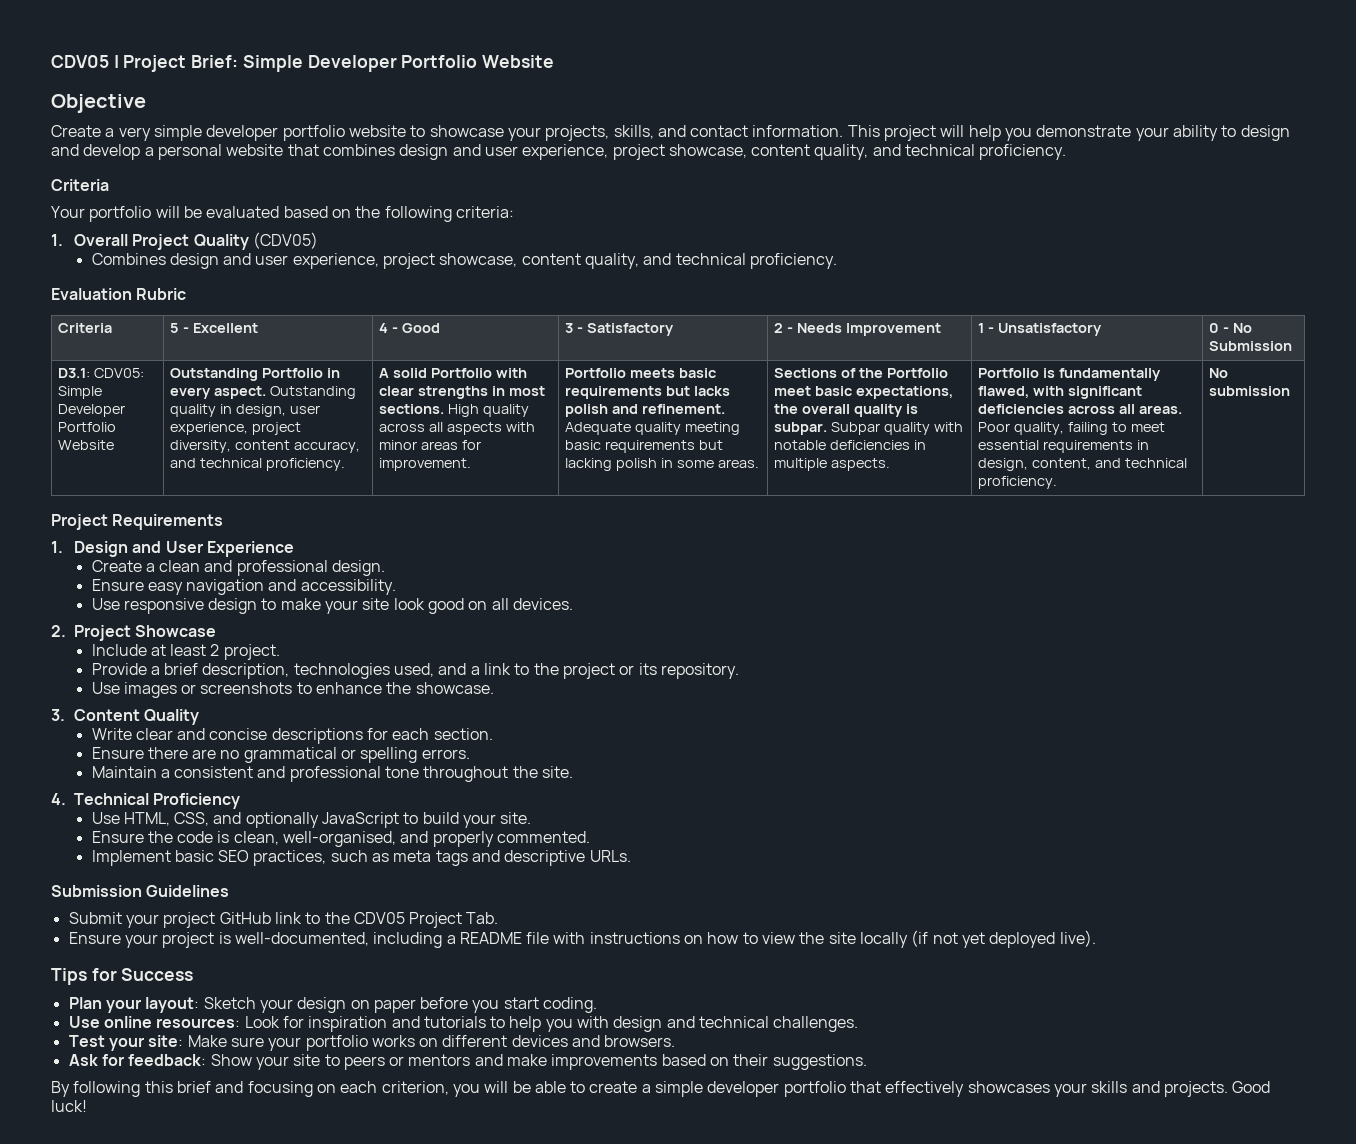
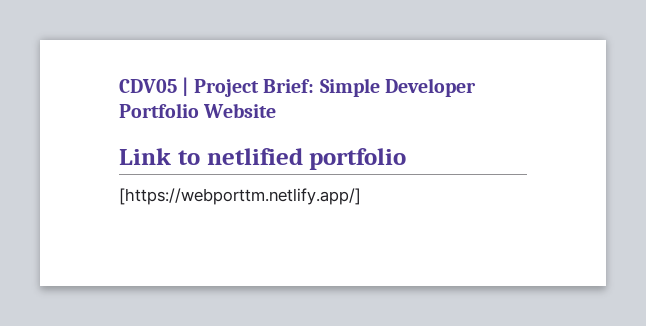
[51,94,146,113] [51,125,1290,141] [51,144,1067,160] [51,179,109,191] [51,206,514,222] [51,232,318,250] [91,253,838,269] [51,288,187,300] [58,323,113,333] [170,323,259,333] [379,323,441,333] [565,323,675,336] [774,323,942,336] [978,323,1103,336] [1209,323,1253,333] [1209,341,1293,351] [58,368,145,378] [58,386,103,399] [58,404,126,417] [58,422,117,432] [58,440,115,450] [170,368,341,381] [170,386,357,399] [170,404,321,417] [170,422,302,435] [170,440,361,453] [170,458,346,471] [379,368,528,378] [379,386,546,399] [379,404,530,417] [379,422,536,435] [379,440,482,450] [379,458,472,471] [565,368,717,378] [565,386,731,399] [565,404,726,417] [565,422,741,435] [565,440,724,453] [565,458,759,471] [774,368,949,378] [774,386,954,399] [774,404,919,417] [774,422,964,435] [774,440,927,450] [774,458,891,471] [978,368,1162,381] [978,386,1143,399] [978,404,1183,414] [978,422,1165,435] [978,440,1150,453] [978,458,1188,471] [978,476,1058,489] [1209,368,1229,378] [1209,386,1291,396] [51,514,224,530] [51,541,294,557] [91,560,386,576] [91,579,396,595] [91,598,574,614] [51,625,217,641] [91,644,280,660] [91,663,739,679] [91,682,494,698] [51,709,200,725] [91,728,493,744] [91,747,470,763] [91,766,574,782] [51,793,241,809] [91,812,532,828] [91,831,591,847] [91,850,631,866] [51,885,230,897] [68,912,499,928] [68,930,1096,948] [51,968,194,985] [68,997,598,1013] [68,1016,859,1032] [68,1035,676,1051] [68,1054,867,1070] [51,1081,1271,1097] [51,1100,87,1112] Objective // Create a very simple developer portfolio website to showcase your projects, skills, and contact information. This project will help you demonstrate your ability to design and develop a personal website that combines design and user experience, project showcase, content quality, and technical proficiency. // Criteria // Your portfolio will be evaluated based on the following criteria: // 1. Overall Project Quality (CDV05) // Combines design and user experience, project showcase, content quality, and technical proficiency. // Evaluation Rubric // Criteria | 5 - Excellent | 4 - Good | 3 - Satisfactory | 2 - Needs Improvement | 1 - Unsatisfactory | 0 - No Submission // D3.1: CDV05: Simple Developer Portfolio Website | Outstanding Portfolio in every aspect. Outstanding quality in design, user experience, project diversity, content accuracy, and technical proficiency. | A solid Portfolio with clear strengths in most sections. High quality across all aspects with minor areas for improvement. | Portfolio meets basic requirements but lacks polish and refinement. Adequate quality meeting basic requirements but lacking polish in some areas. | Sections of the Portfolio meet basic expectations, the overall quality is subpar. Subpar quality with notable deficiencies in multiple aspects. | Portfolio is fundamentally flawed, with significant deficiencies across all areas. Poor quality, failing to meet essential requirements in design, content, and technical proficiency. | No submission // Project Requirements // 1. Design and User Experience // Create a clean and professional design. // Ensure easy navigation and accessibility. // Use responsive design to make your site look good on all devices. // 2. Project Showcase // Include at least 2 project. // Provide a brief description, technologies used, and a link to the project or its repository. // Use images or screenshots to enhance the showcase. // 3. Content Quality // Write clear and concise descriptions for each section. // Ensure there are no grammatical or spelling errors. // Maintain a consistent and professional tone throughout the site. // 4. Technical Proficiency // Use HTML, CSS, and optionally JavaScript to build your site. // Ensure the code is clean, well-organised, and properly commented. // Implement basic SEO practices, such as meta tags and descriptive URLs. // Submission Guidelines // Submit your project GitHub link to the CDV05 Project Tab. // Ensure your project is well-documented, including a README file with instructions on how to view the site locally (if not yet deployed live). // Tips for Success // Plan your layout: Sketch your design on paper before you start coding. // Use online resources: Look for inspiration and tutorials to help you with design and technical challenges. // Test your site: Make sure your portfolio works on different devices and browsers. // Ask for feedback: Show your site to peers or mentors and make improvements based on their suggestions. // By following this brief and focusing on each criterion, you will be able to create a simple developer portfolio that effectively showcases your skills and projects. Good luck! -> [119,148,407,170] [119,188,361,205] Link to netlified portfolio // [https://webporttm.netlify.app/]

